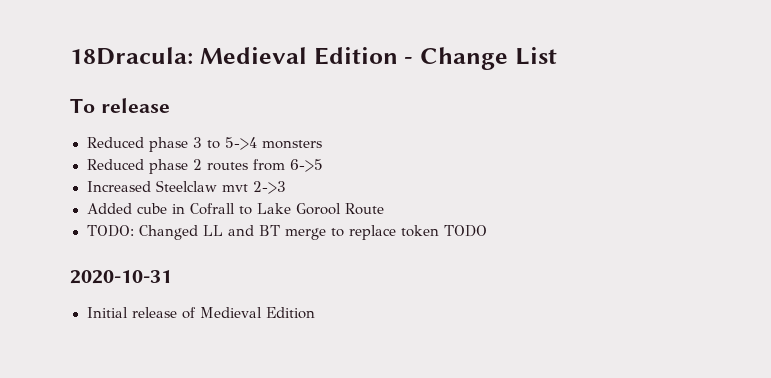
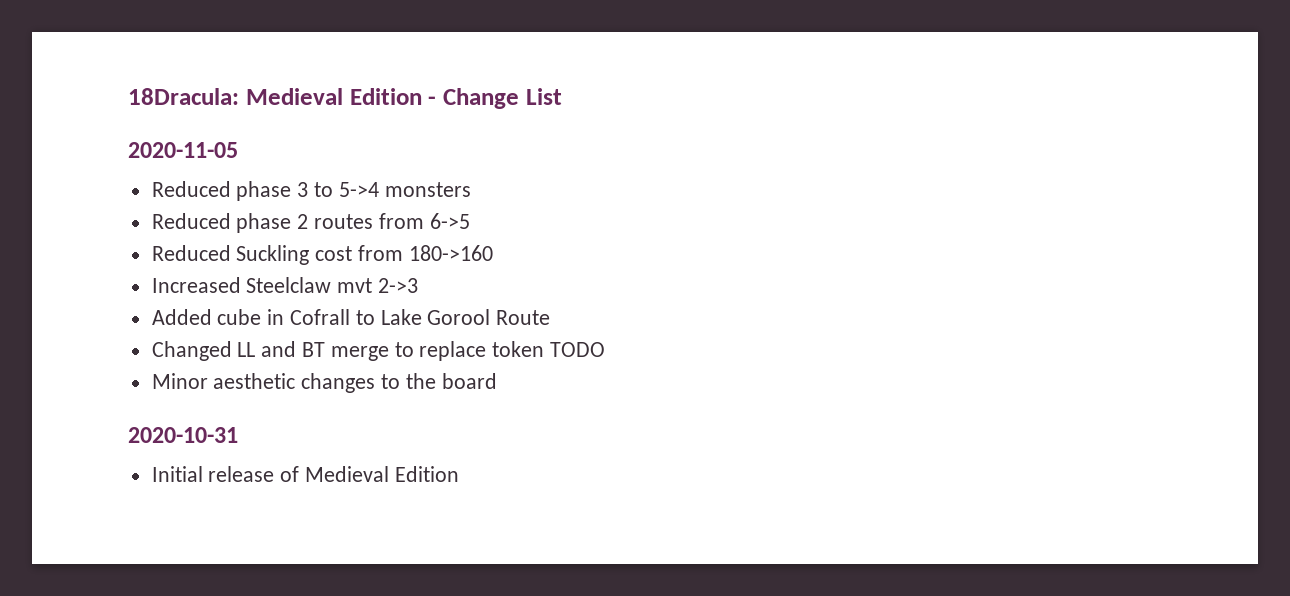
[70,98,170,113] To release -> [128,142,238,158] 2020-11-05
(323, 165) none -> [151,245,493,265] // Reduced Suckling cost from 180->160
[86,225,134,237] TODO: -> (551, 317) none
(487, 231) none -> [151,373,497,393] // Minor aesthetic changes to the board

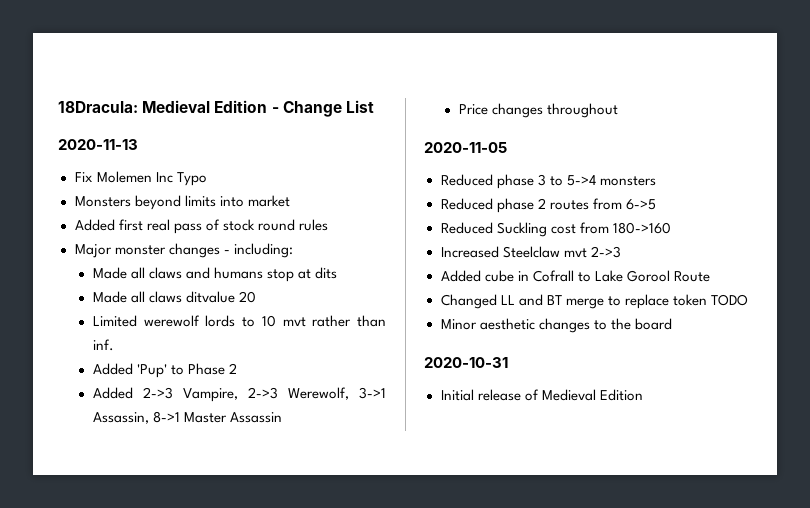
(562, 96) none -> [58,139,138,150] [74,171,207,186] [74,195,290,210] [74,219,328,234] [74,243,293,258] [92,267,338,282] [92,291,257,303] [92,315,387,327] [92,339,114,351] [92,363,238,378] [92,387,386,402] [92,411,283,424] [458,103,619,118] // 2020-11-13 // Fix Molemen Inc Typo // Monsters beyond limits into market // Added first real pass of stock round rules // Major monster changes - including: // Made all claws and humans stop at dits // Made all claws ditvalue 20 // Limited werewolf lords to 10 mvt rather than inf. // Added 'Pup' to Phase 2 // Added 2->3 Vampire, 2->3 Werewolf, 3->1 Assassin, 8->1 Master Assassin // Price changes throughout

